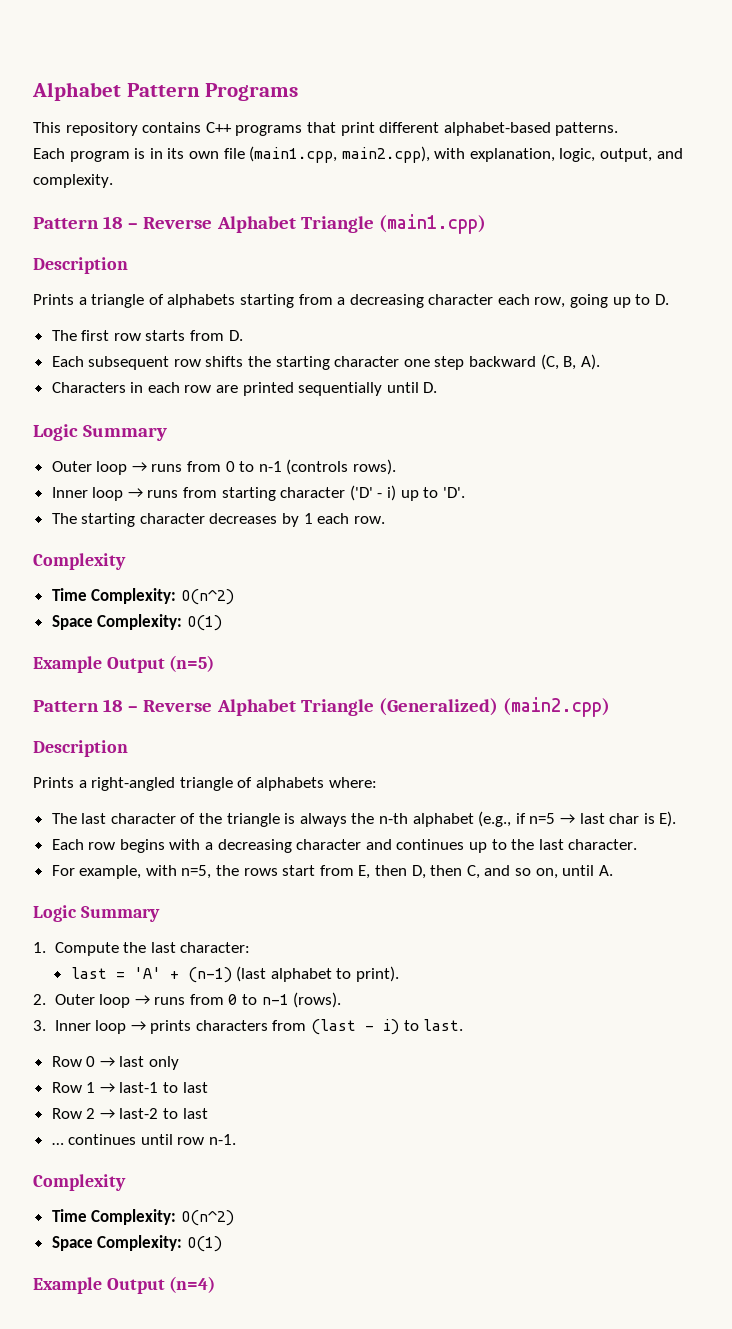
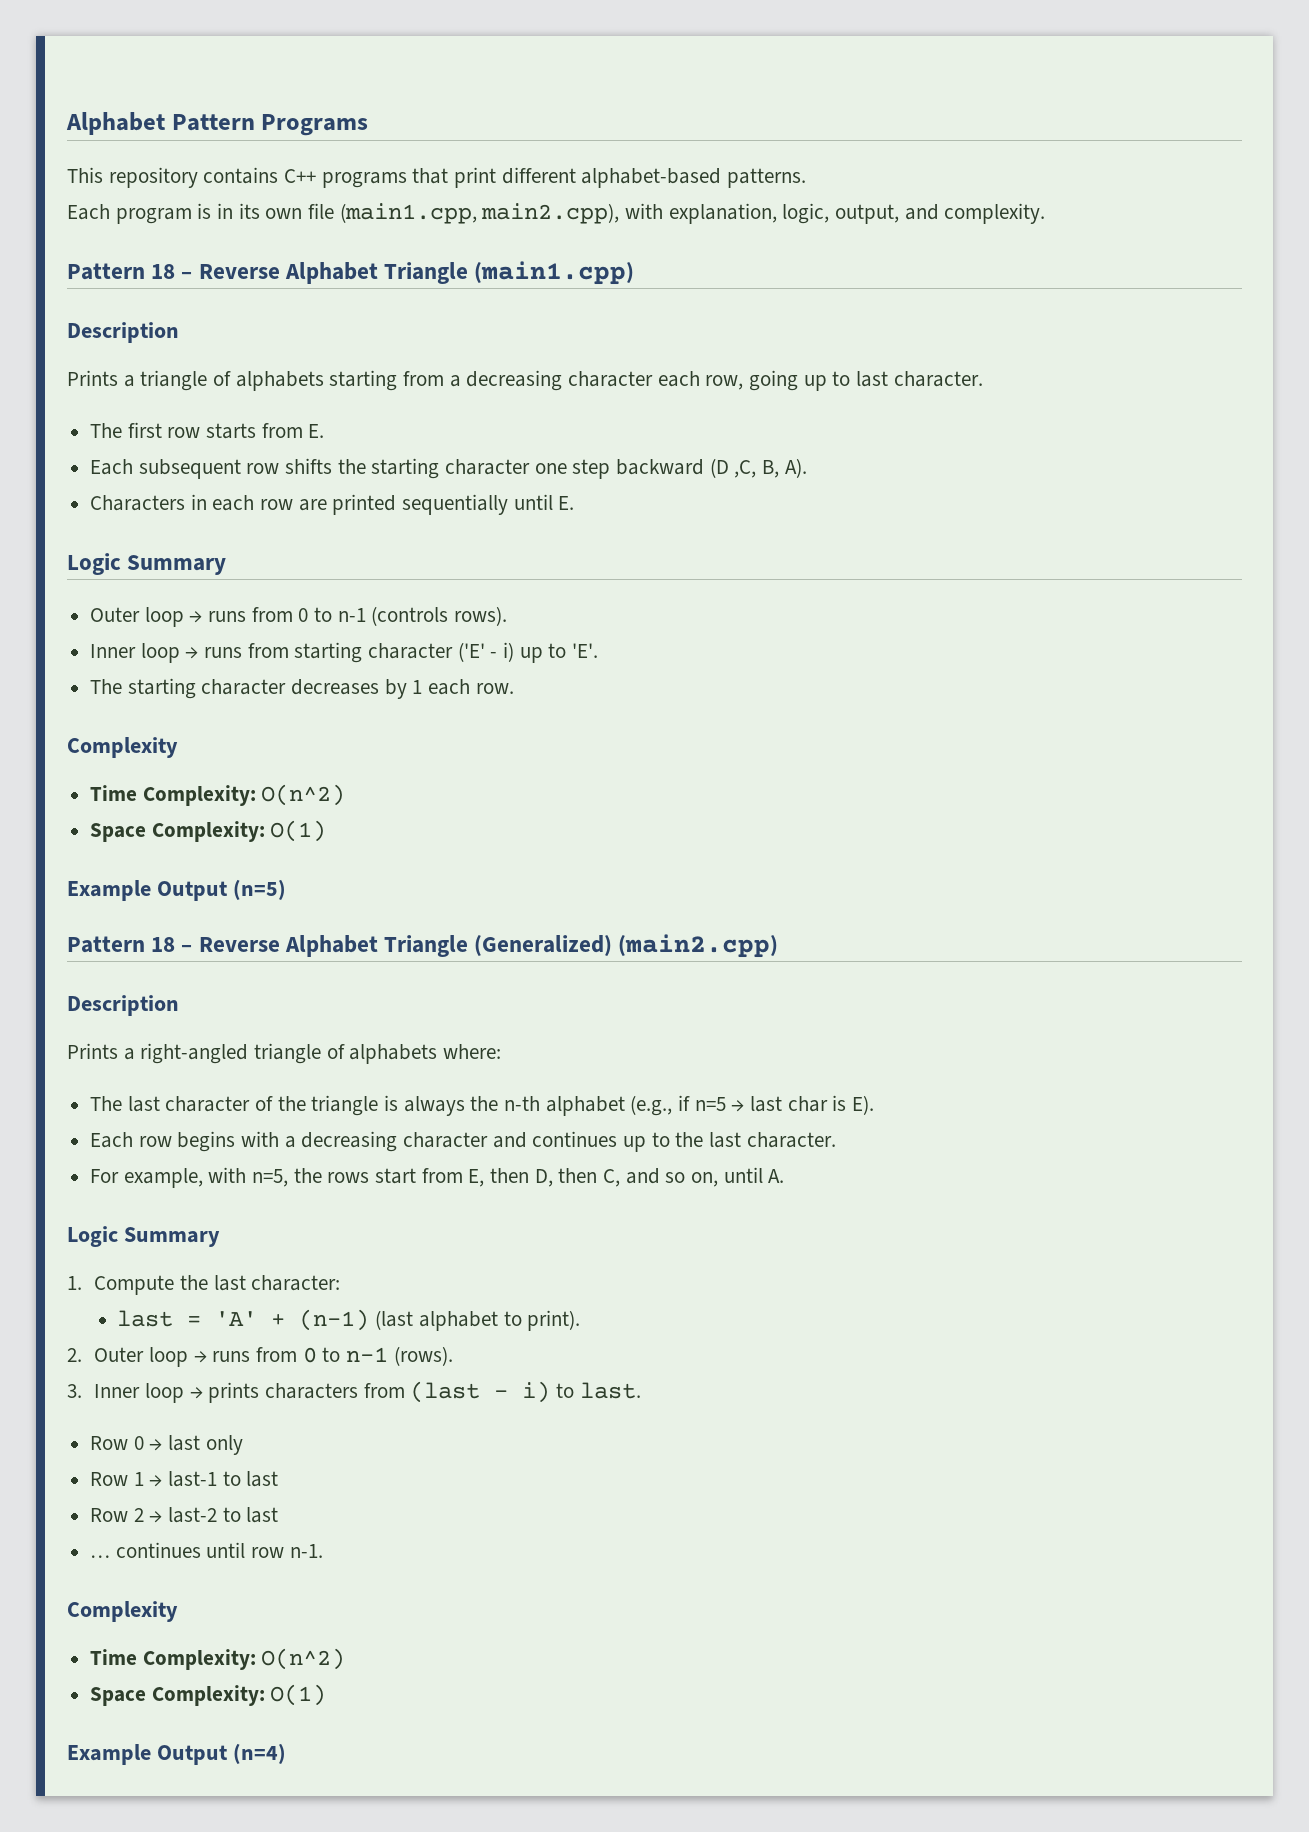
[654,294,669,305] D. -> [856,371,983,387] last character.
[228,330,243,341] D. -> [308,424,325,438] E.
[540,354,559,370] (C, -> [709,458,757,478] (D ,C,
[423,382,438,393] D. -> [558,496,575,510] E.
[349,485,373,501] ('D' -> [457,642,485,662] ('E'
[442,487,465,498] 'D'. -> [572,643,599,658] 'E'.

